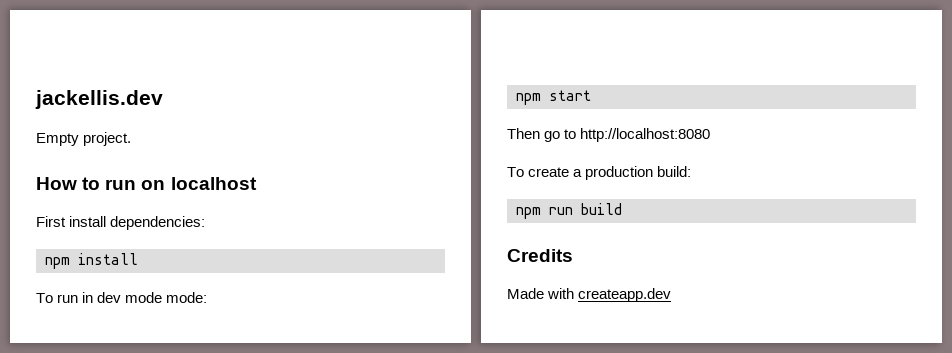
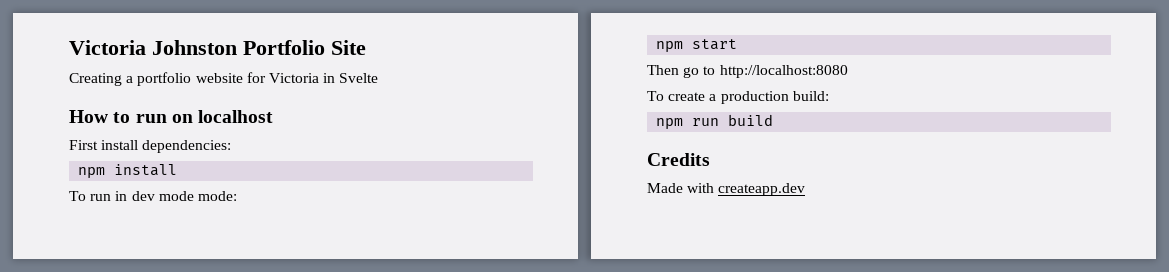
[35,90,163,109] [36,132,132,146] jackellis.dev // Empty project. -> [69,40,366,55] [69,72,379,86] Victoria Johnston Portfolio Site // Creating a portfolio website for Victoria in Svelte

